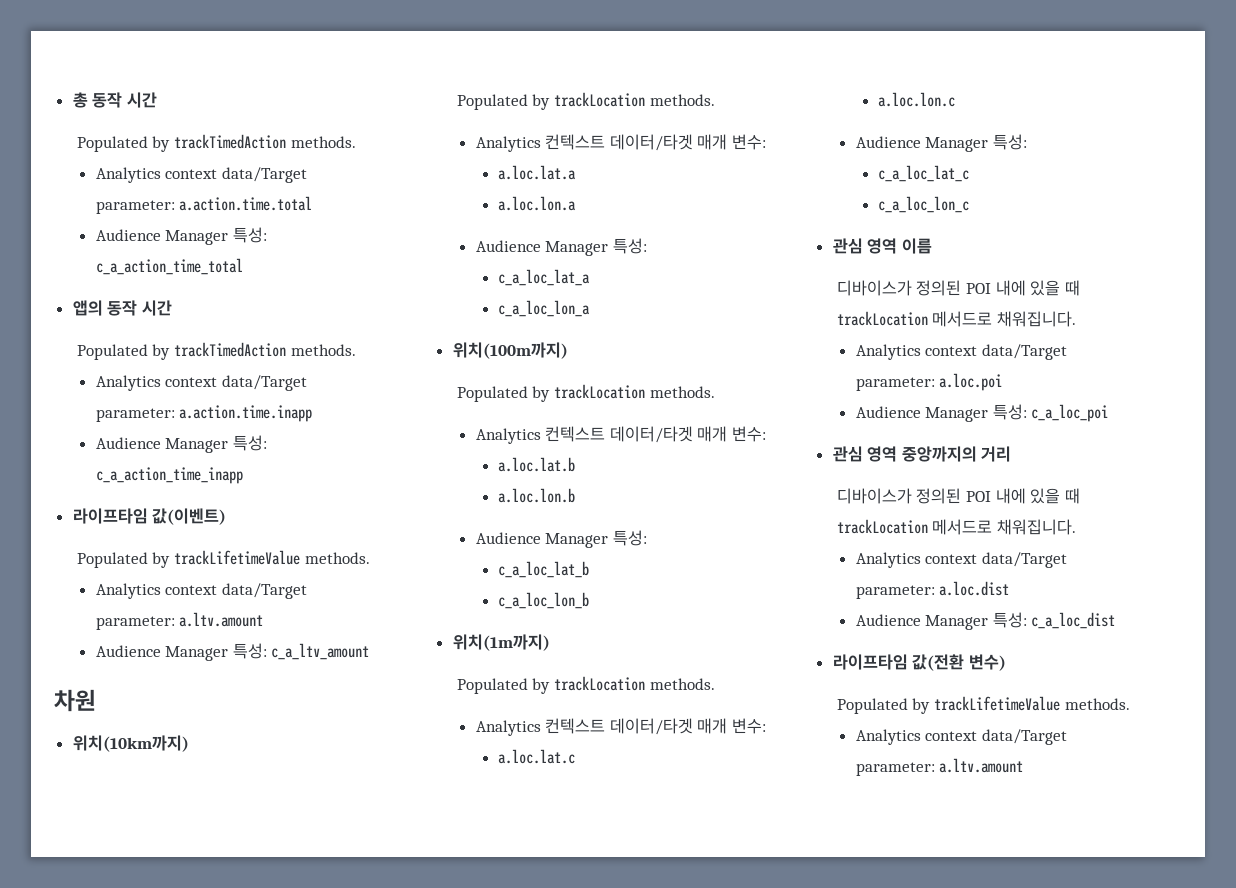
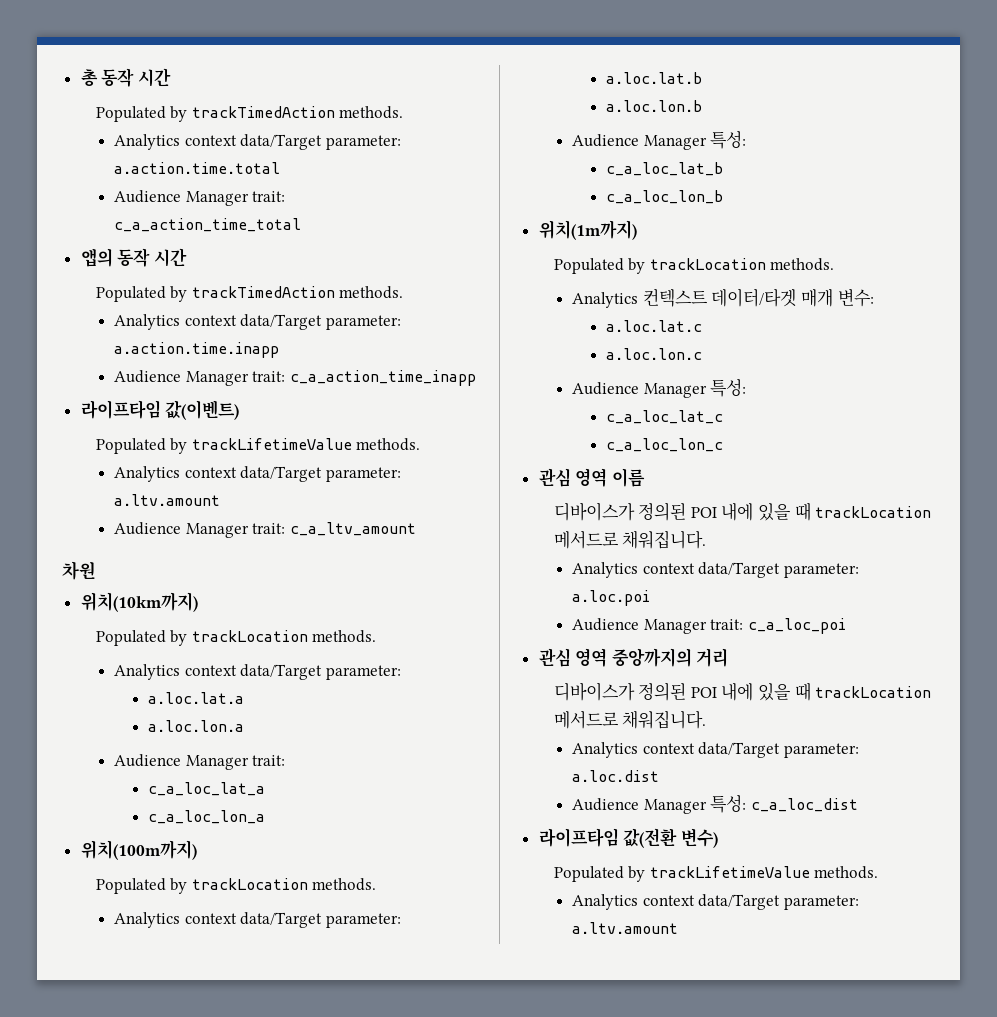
[232,227,267,243] 특성: -> [252,191,286,202] trait:
[232,435,267,451] 특성: -> [252,371,286,382] trait:
[232,643,267,659] 특성: -> [252,523,286,534] trait:
[545,134,766,151] 컨텍스트 데이터/타겟 매개 변수: -> [184,664,402,680] context data/Target parameter:
[612,238,647,254] 특성: -> [252,755,286,766] trait:
[545,426,766,443] 컨텍스트 데이터/타겟 매개 변수: -> [184,912,402,928] context data/Target parameter:
[992,404,1027,420] 특성: -> [710,619,744,630] trait:

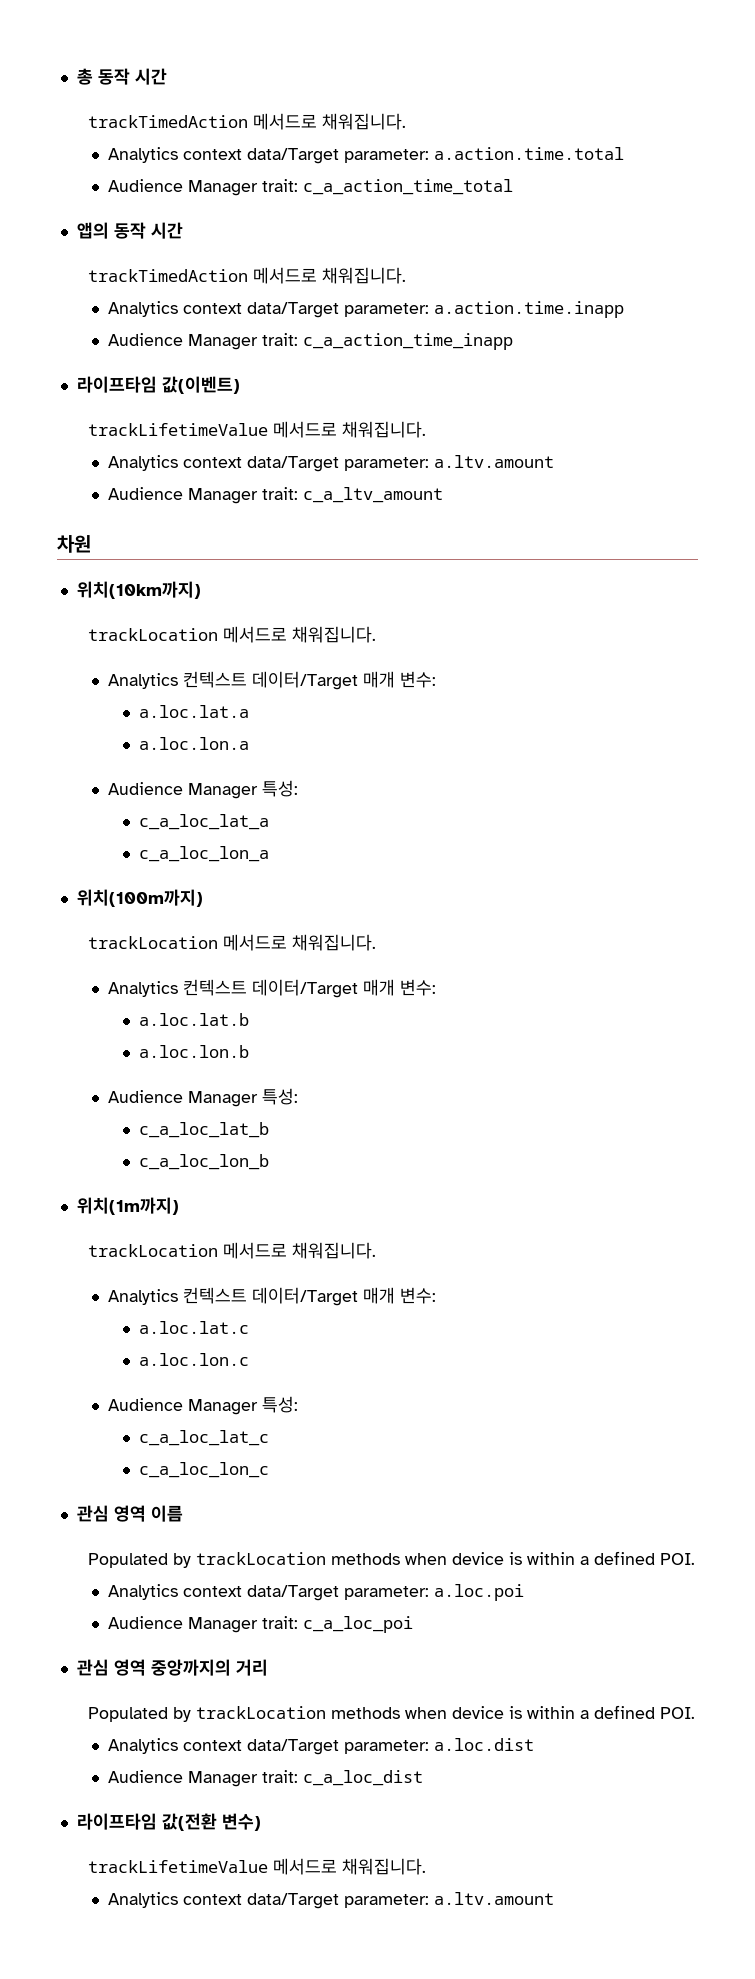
[95,106,404,122] Populated by trackTimedAction methods. -> [88,113,407,130] trackTimedAction 메서드로 채워집니다.
[95,286,404,302] Populated by trackTimedAction methods. -> [88,267,407,284] trackTimedAction 메서드로 채워집니다.
[95,438,421,454] Populated by trackLifetimeValue methods. -> [88,421,427,438] trackLifetimeValue 메서드로 채워집니다.
[95,630,377,646] [114,664,402,680] Populated by trackLocation methods. // Analytics context data/Target parameter: -> [88,626,377,643] [107,671,436,690] trackLocation 메서드로 채워집니다. // Analytics 컨텍스트 데이터/Target 매개 변수:
[252,755,286,766] trait: -> [261,780,298,797] 특성:
[95,878,377,894] [114,912,402,928] Populated by trackLocation methods. // Analytics context data/Target parameter: -> [88,934,377,951] [107,979,436,998] trackLocation 메서드로 채워집니다. // Analytics 컨텍스트 데이터/Target 매개 변수:
[553,258,835,274] [572,288,797,308] Populated by trackLocation methods. // Analytics 컨텍스트 데이터/타겟 -> [88,1242,377,1259] [107,1287,358,1306] trackLocation 메서드로 채워집니다. // Analytics 컨텍스트 데이터/Target
[553,502,932,521] [553,530,707,549] 디바이스가 정의된 POI 내에 있을 때 trackLocation 메서드로 채워집니다. -> [88,1551,696,1568] Populated by trackLocation methods when device is within a defined POI.
[553,682,932,701] [553,710,707,729] 디바이스가 정의된 POI 내에 있을 때 trackLocation 메서드로 채워집니다. -> [88,1705,696,1722] Populated by trackLocation methods when device is within a defined POI.
[710,795,747,813] 특성: -> [261,1770,298,1783] trait:
[553,866,879,882] Populated by trackLifetimeValue methods. -> [88,1858,427,1875] trackLifetimeValue 메서드로 채워집니다.

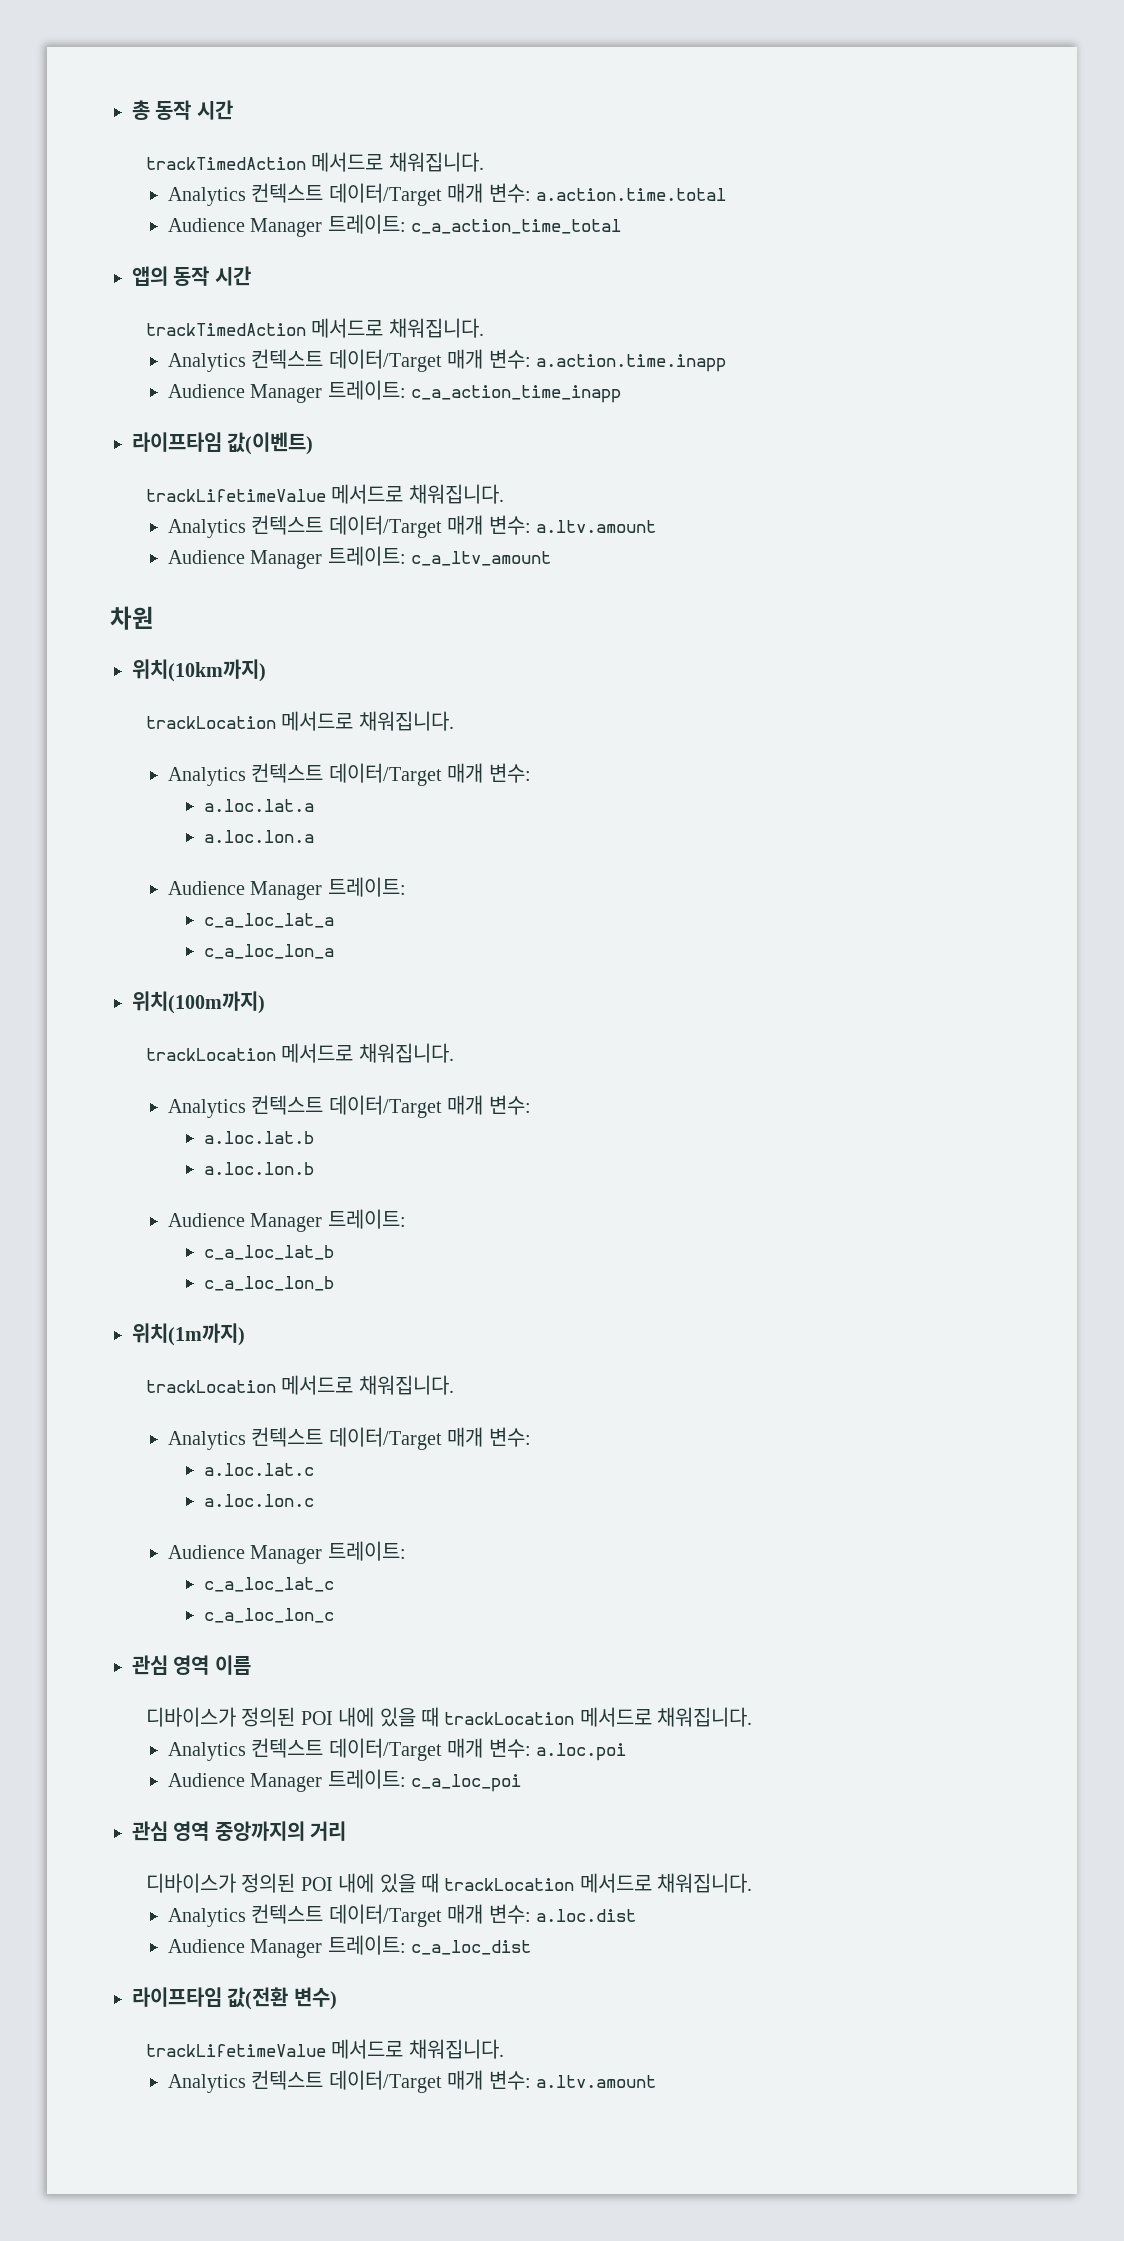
[182,148,429,164] context data/Target parameter: -> [251,183,531,206] 컨텍스트 데이터/Target 매개 변수:
[261,179,298,192] trait: -> [327,214,406,234] 트레이트:
[182,302,429,318] context data/Target parameter: -> [251,349,531,372] 컨텍스트 데이터/Target 매개 변수:
[261,333,298,346] trait: -> [327,380,406,400] 트레이트:
[182,456,429,472] context data/Target parameter: -> [251,515,531,538] 컨텍스트 데이터/Target 매개 변수:
[261,487,298,500] trait: -> [327,546,406,566] 트레이트:
[261,780,298,797] 특성: -> [327,877,406,897] 트레이트:
[261,1088,298,1105] 특성: -> [327,1209,406,1229] 트레이트:
[261,1396,298,1413] 특성: -> [327,1541,406,1561] 트레이트:
[88,1551,696,1568] [107,1584,429,1601] Populated by trackLocation methods when device is within a defined POI. // Analytics context data/Target parameter: -> [145,1707,753,1727] [167,1738,531,1761] 디바이스가 정의된 POI 내에 있을 때 trackLocation 메서드로 채워집니다. // Analytics 컨텍스트 데이터/Target 매개 변수:
[261,1616,298,1629] trait: -> [327,1769,406,1789] 트레이트:
[88,1705,696,1722] [107,1738,429,1755] Populated by trackLocation methods when device is within a defined POI. // Analytics context data/Target parameter: -> [145,1873,753,1893] [167,1904,531,1927] 디바이스가 정의된 POI 내에 있을 때 trackLocation 메서드로 채워집니다. // Analytics 컨텍스트 데이터/Target 매개 변수:
[261,1770,298,1783] trait: -> [327,1935,406,1955] 트레이트:
[182,1893,429,1909] context data/Target parameter: -> [251,2070,531,2093] 컨텍스트 데이터/Target 매개 변수:

